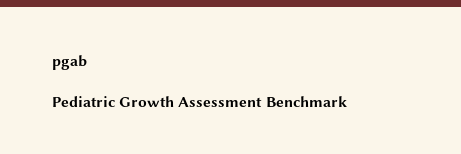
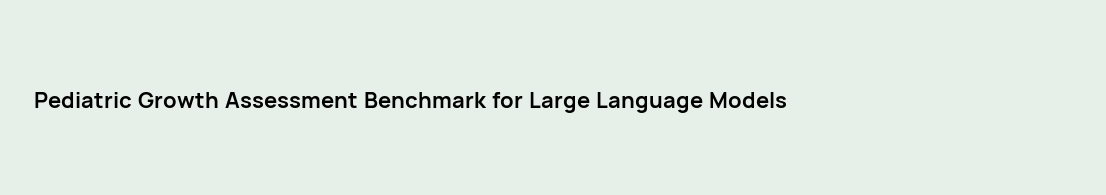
[52,55,87,70] pgab // -> (34, 100) none
(347, 101) none -> [491,92,787,113] for Large Language Models

